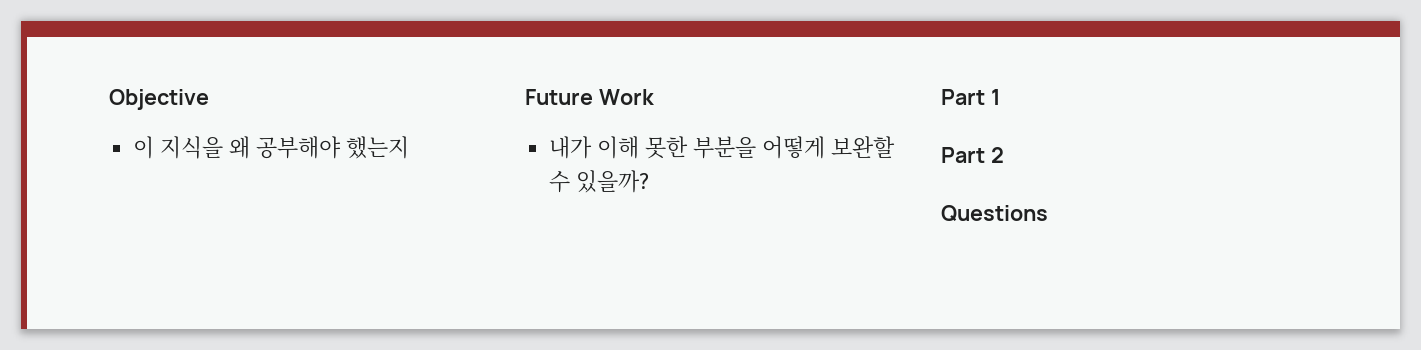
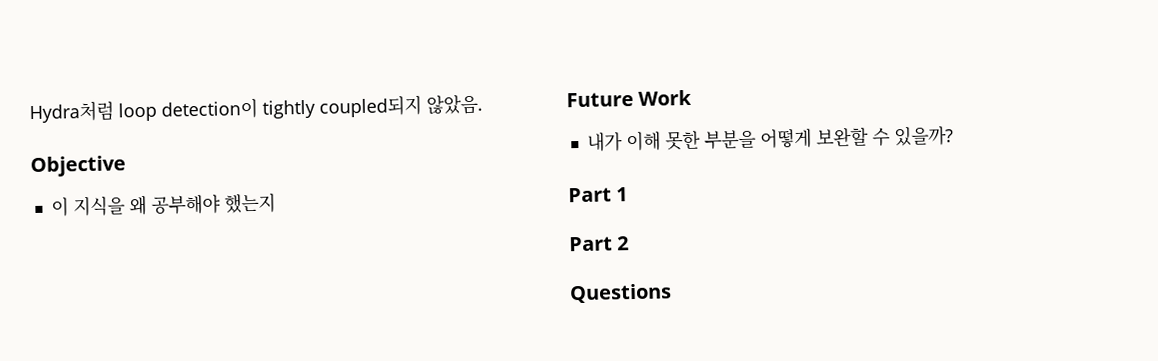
(109, 99) none -> [29,94,483,124] Hydra처럼 loop detection이 tightly coupled되지 않았음. //

